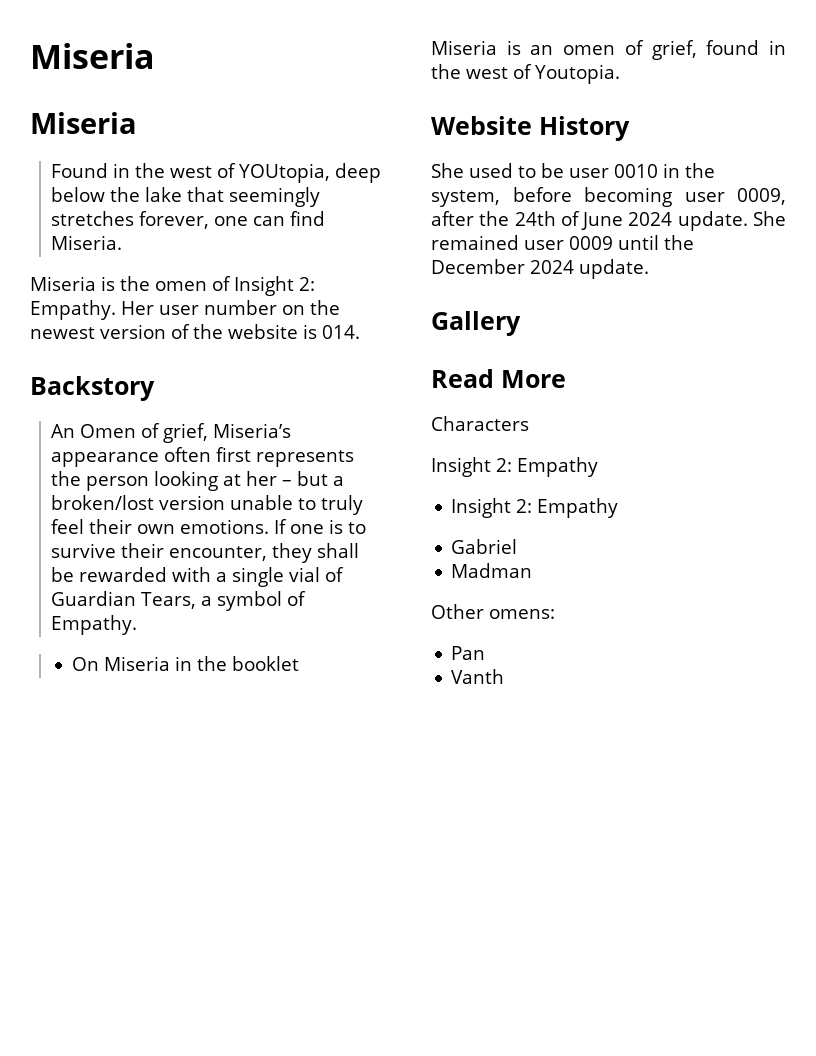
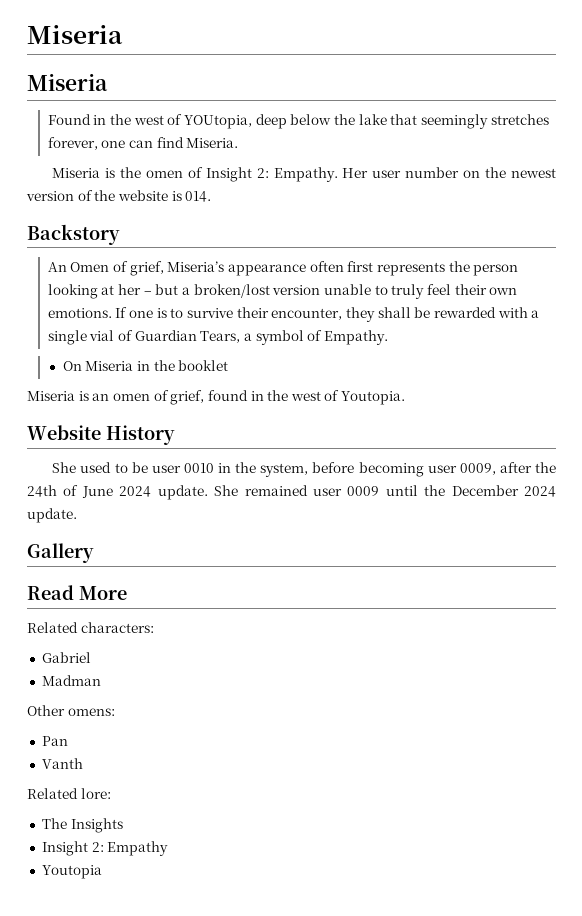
[431,416,529,431] [431,457,598,477] [451,498,619,518] Characters // Insight 2: Empathy // Insight 2: Empathy -> [27,622,154,633] Related characters:
(505, 676) none -> [27,788,111,799] [41,818,123,833] [41,841,169,856] [41,865,102,879] // Related lore: // The Insights // Insight 2: Empathy // Youtopia

